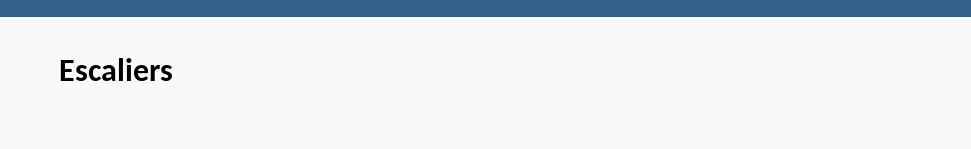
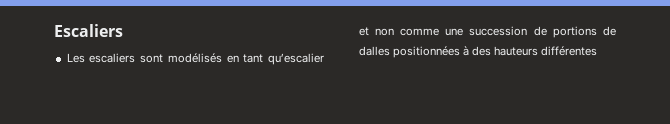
(173, 69) none -> [66,53,324,65] [358,26,616,38] [358,46,598,58] // Les escaliers sont modélisés en tant qu’escalier et non comme une succession de portions de dalles positionnées à des hauteurs différentes

